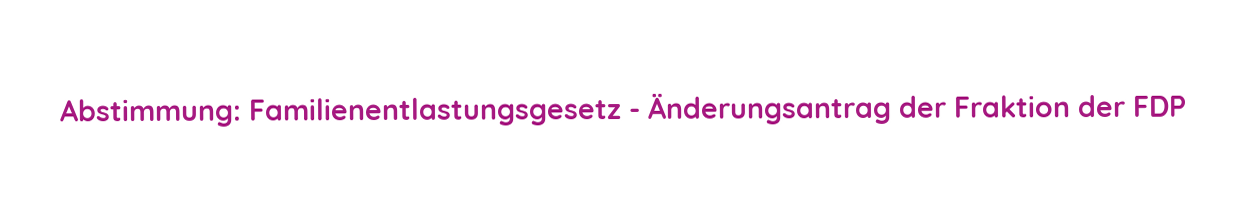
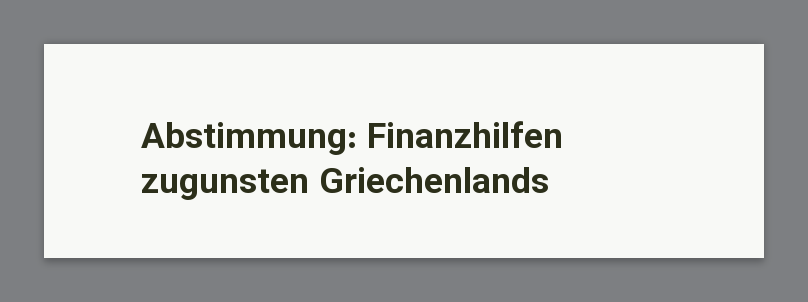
[248,91,1187,127] Familienentlastungsgesetz - Änderungsantrag der Fraktion der FDP -> [366,121,563,148] [141,167,549,200] Finanzhilfen zugunsten Griechenlands

